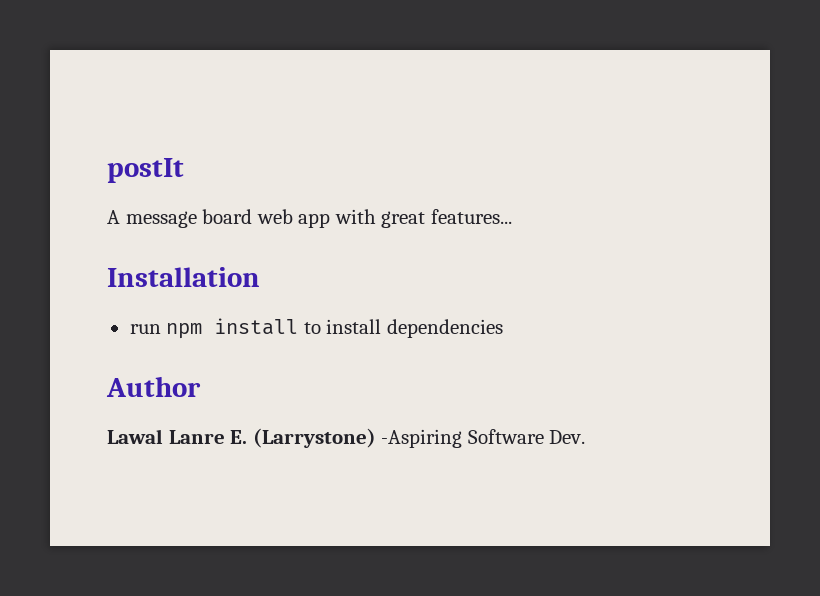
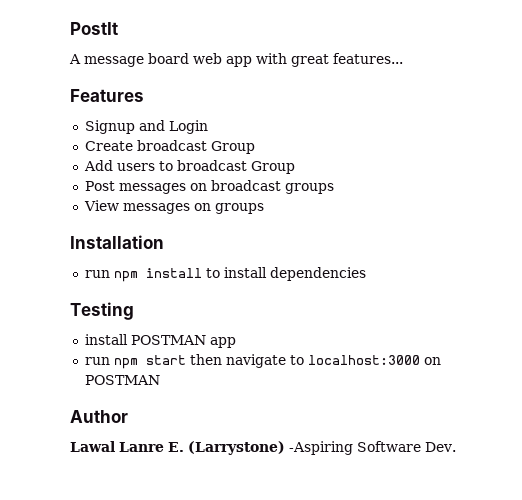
[107,158,184,183] postIt -> [70,22,118,35] PostIt
(512, 216) none -> [70,89,144,102] [84,120,208,134] [84,140,255,154] [83,160,295,174] [84,180,334,194] [83,200,264,214] // Features // Signup and Login // Create broadcast Group // Add users to broadcast Group // Post messages on broadcast groups // View messages on groups
(503, 328) none -> [70,302,134,320] [84,334,236,348] [84,354,441,369] [84,375,160,385] // Testing // install POSTMAN app // run npm start then navigate to localhost:3000 on POSTMAN

